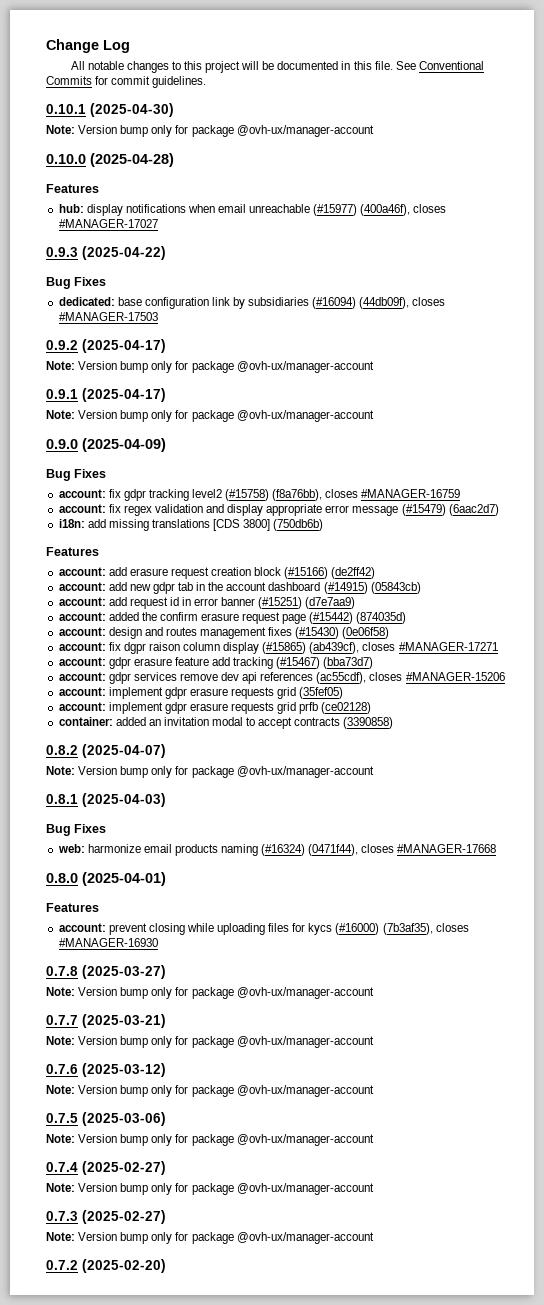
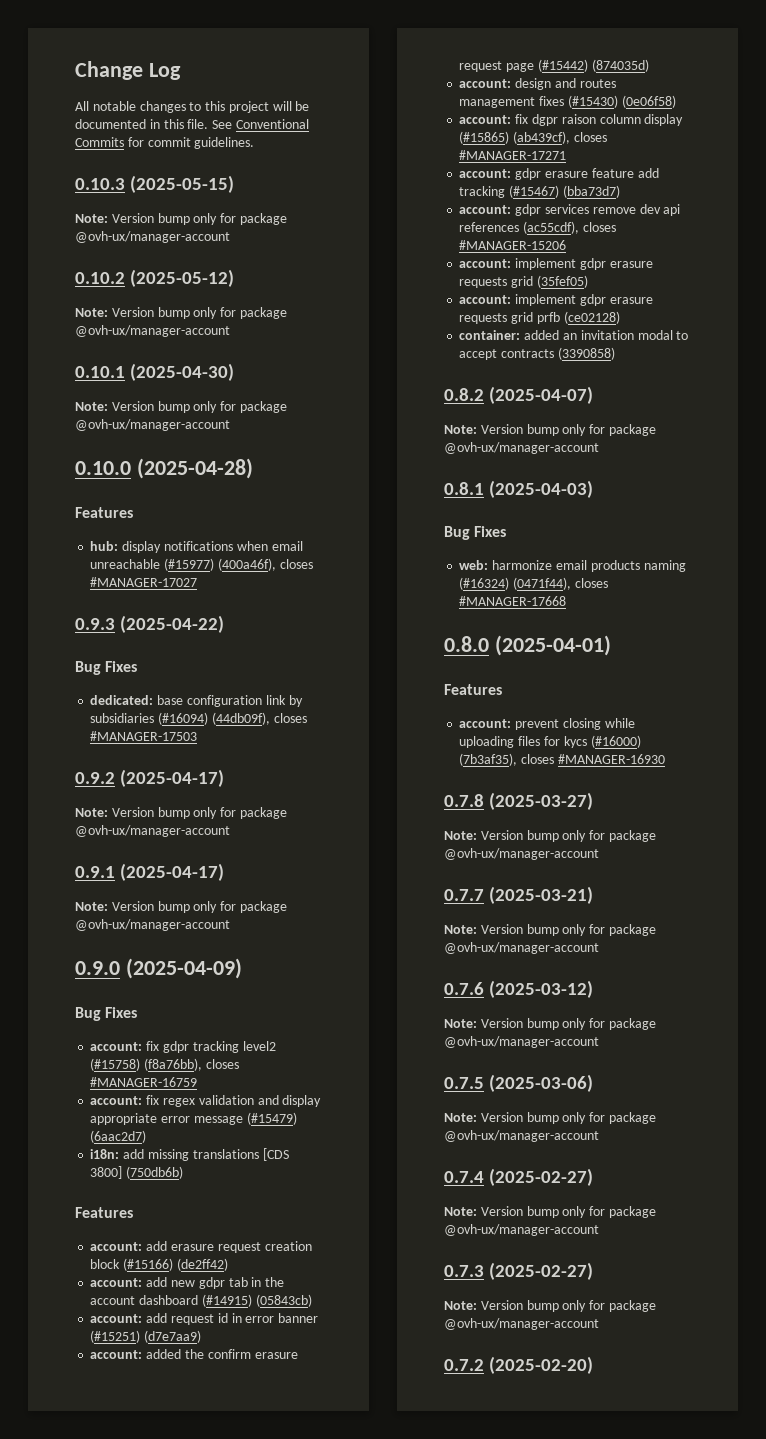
(207, 82) none -> [75,175,235,193] [75,213,287,225] [75,231,230,243] [75,269,235,287] [75,307,287,319] [75,325,230,337] // 0.10.3 (2025-05-15) // Note: Version bump only for package @ovh-ux/manager-account // 0.10.2 (2025-05-12) // Note: Version bump only for package @ovh-ux/manager-account

